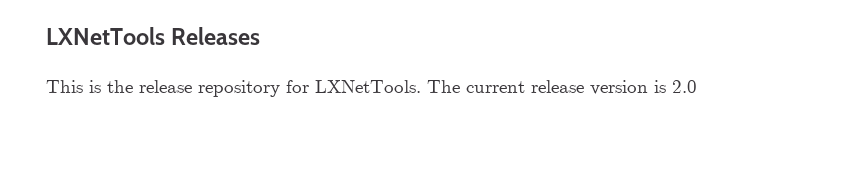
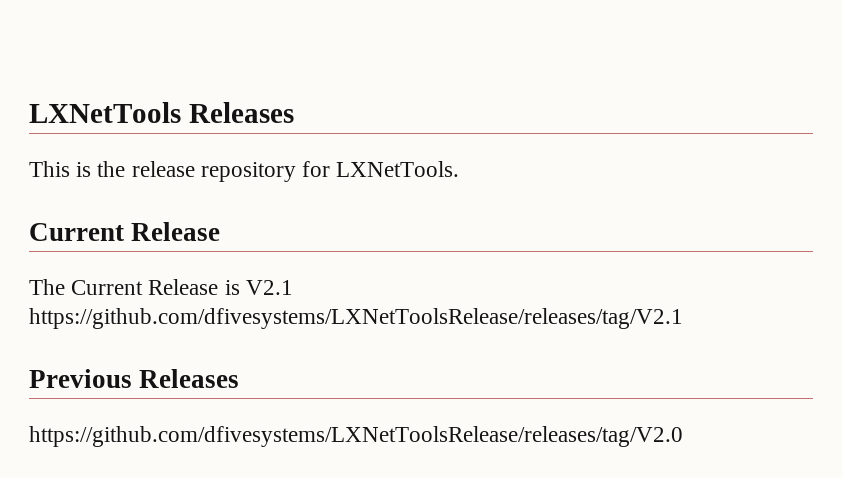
[427,80,697,95] The current release version is 2.0 -> [29,222,221,241] [29,279,293,295] [29,308,683,329] [29,369,240,388] [29,426,683,447] // Current Release // The Current Release is V2.1 https://github.com/dfivesystems/LXNetToolsRelease/releases/tag/V2.1 // Previous Releases // https://github.com/dfivesystems/LXNetToolsRelease/releases/tag/V2.0

